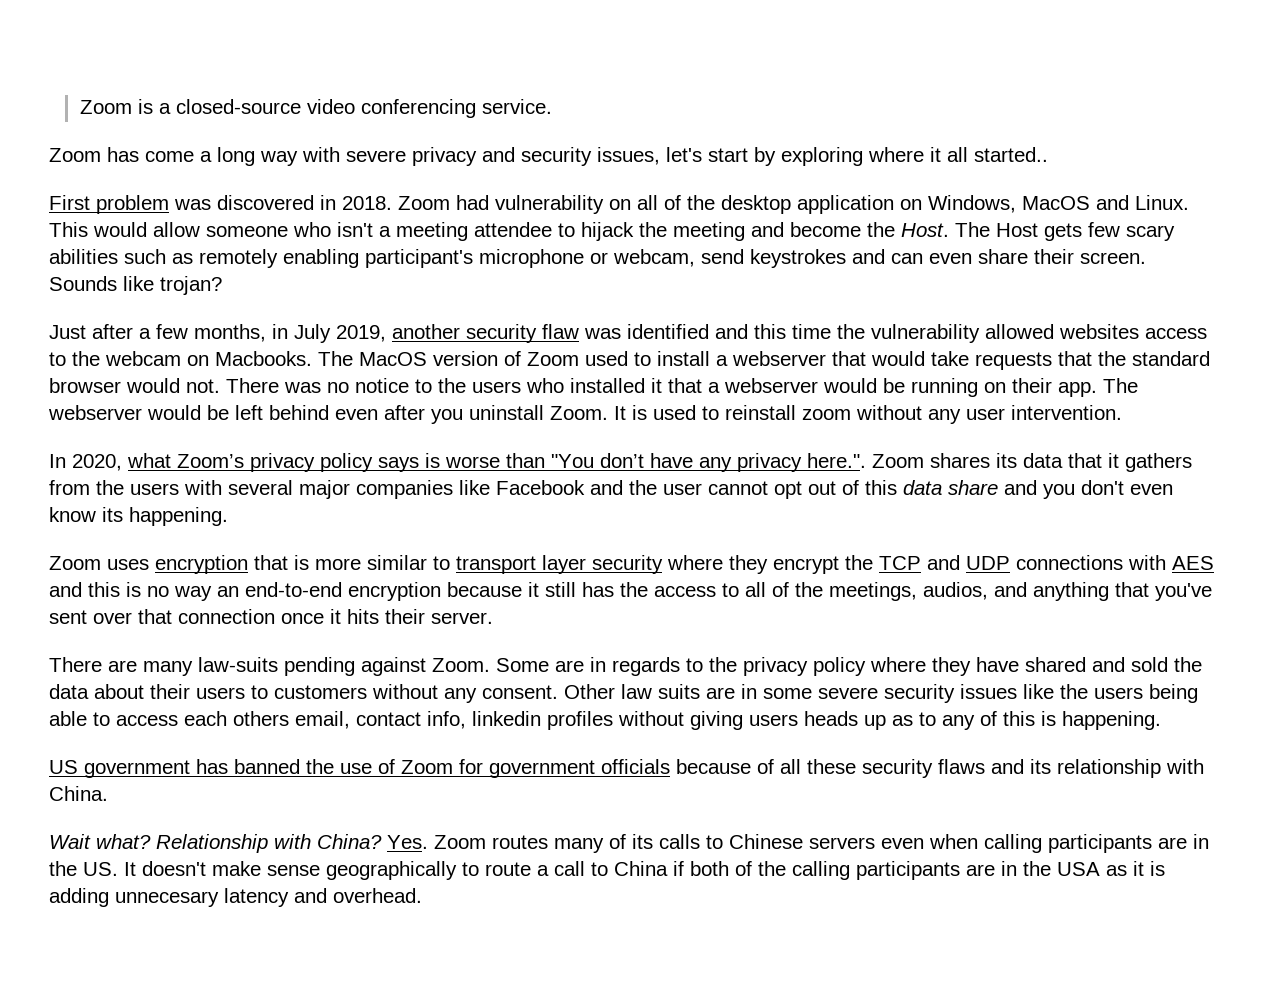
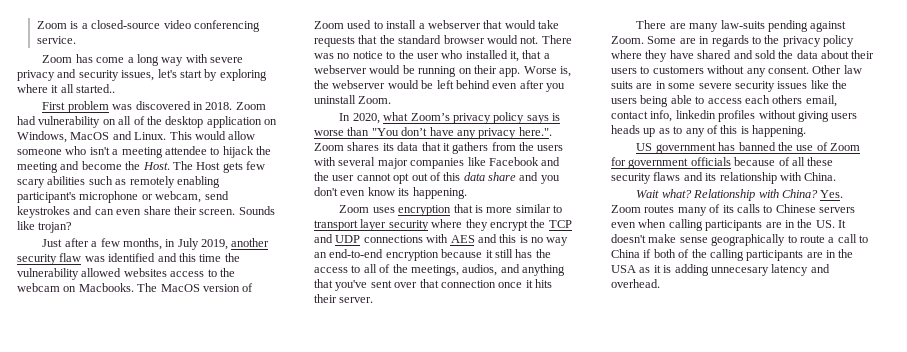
[472,381,521,393] users -> [416,53,439,59] user
[651,378,662,393] it -> [510,51,519,62] it,
[1103,378,1138,393] The -> [523,66,571,77] [314,80,329,89] Worse is, the
[614,405,1122,424] It is used to reinstall zoom without any user intervention. -> (392, 100) none

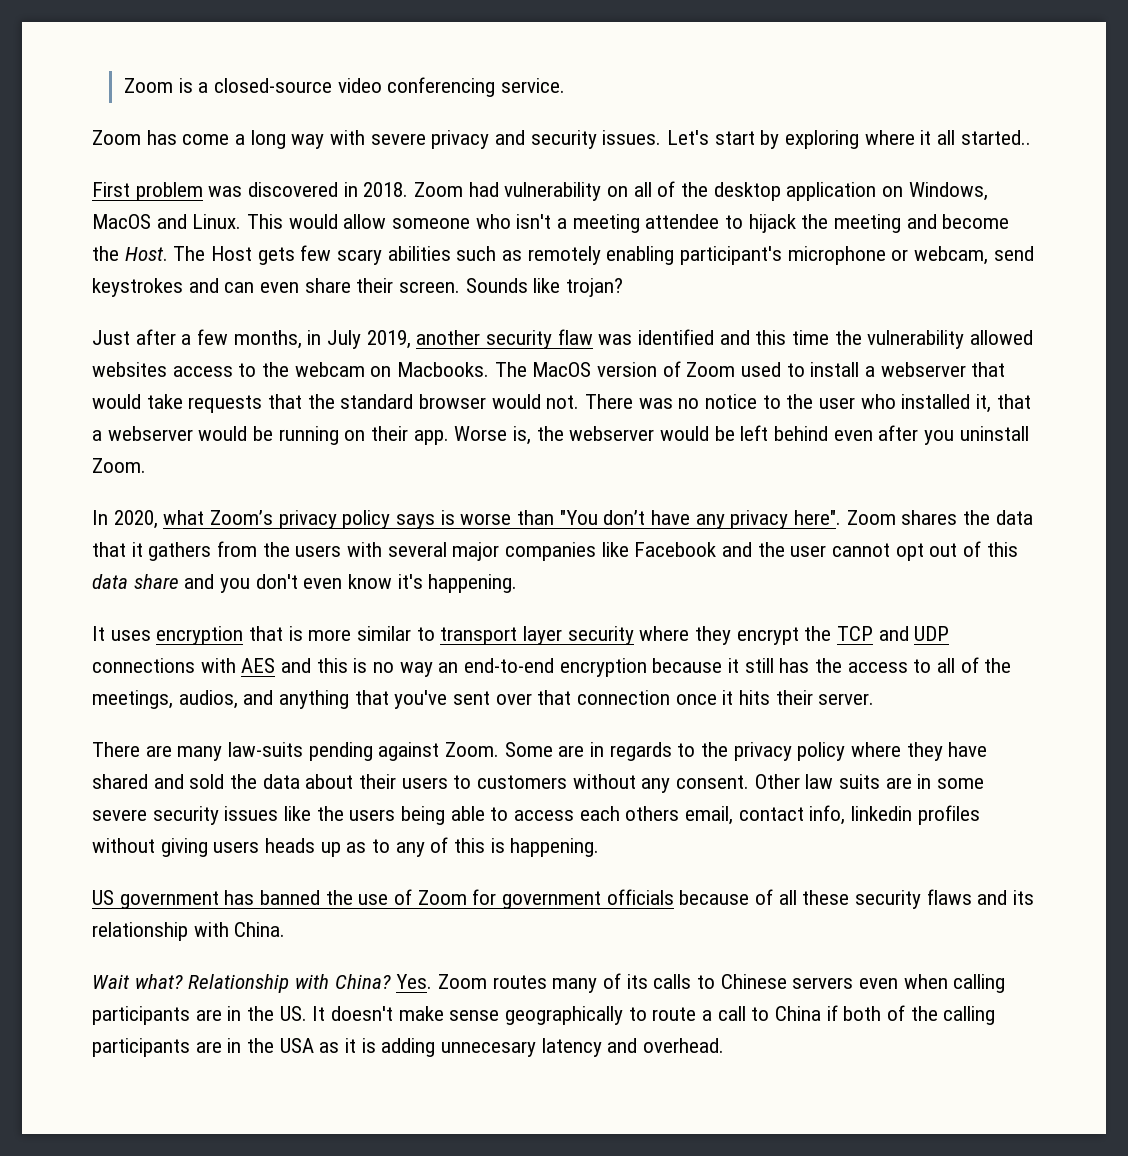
[121,69,177,81] issues, let's -> [602,130,710,145] issues. Let's
[518,127,552,136] here.". -> [794,510,842,525] here".
[382,143,394,151] its -> [963,510,991,525] the
[398,187,467,199] [339,205,370,213] its happening. // Zoom -> [397,574,518,593] [92,626,105,641] it's happening. // It

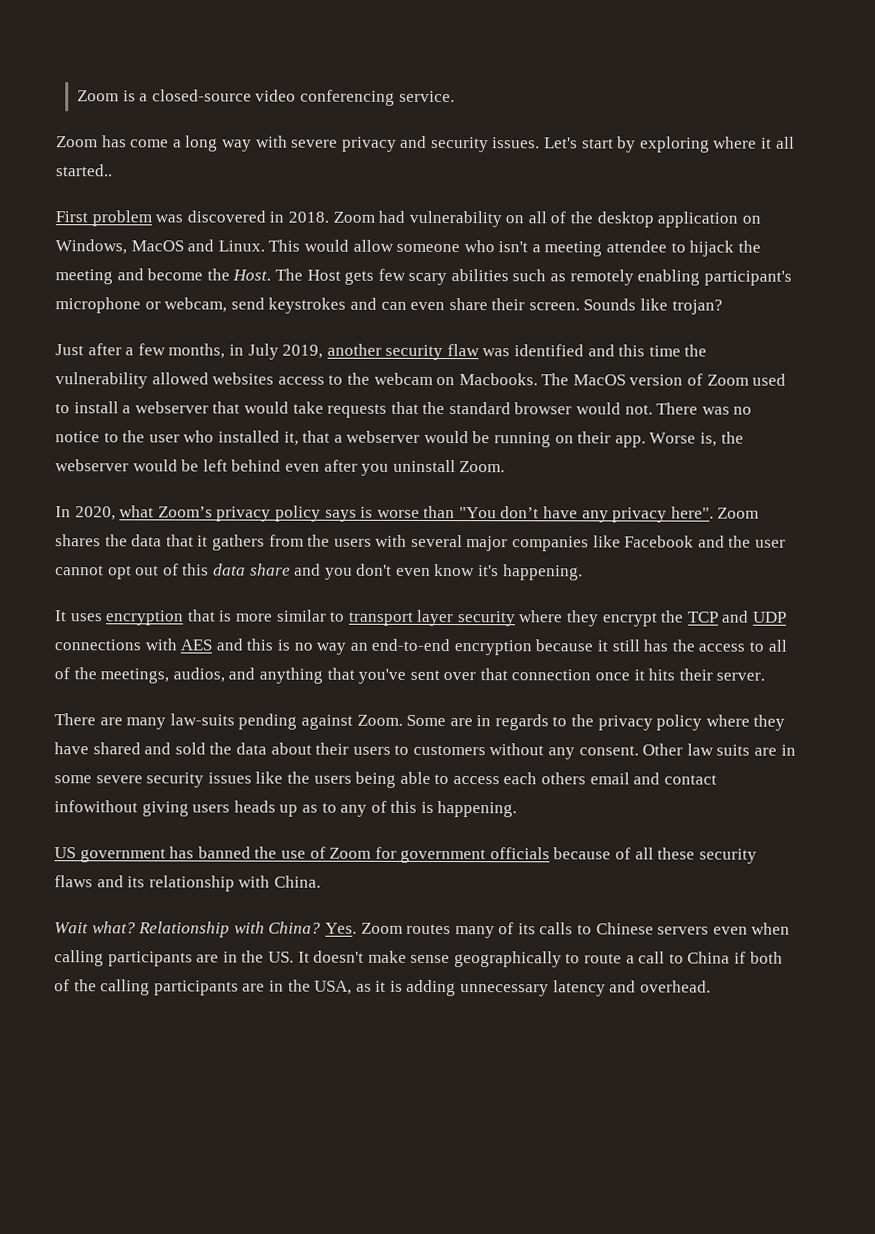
[685,805,980,825] [92,838,155,853] email, contact info, linkedin profiles without -> [589,772,717,785] [54,800,138,813] email and contact infowithout
[279,1038,314,1053] USA -> [314,980,353,995] USA,
[441,1041,537,1057] unnecesary -> [460,984,550,997] unnecessary

